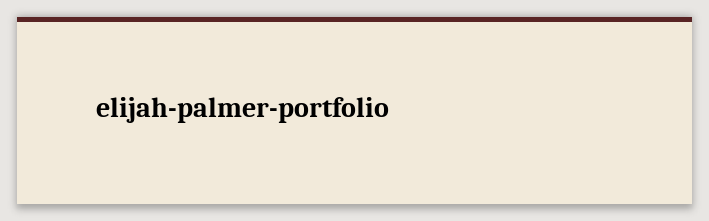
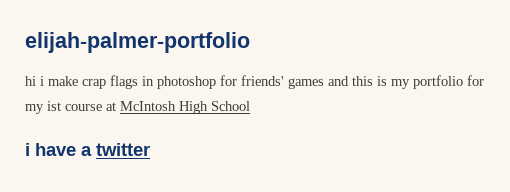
(389, 110) none -> [25,75,484,89] [25,101,250,114] [25,143,150,156] // hi i make crap flags in photoshop for friends' games and this is my portfolio for my ist course at McIntosh High School // i have a twitter

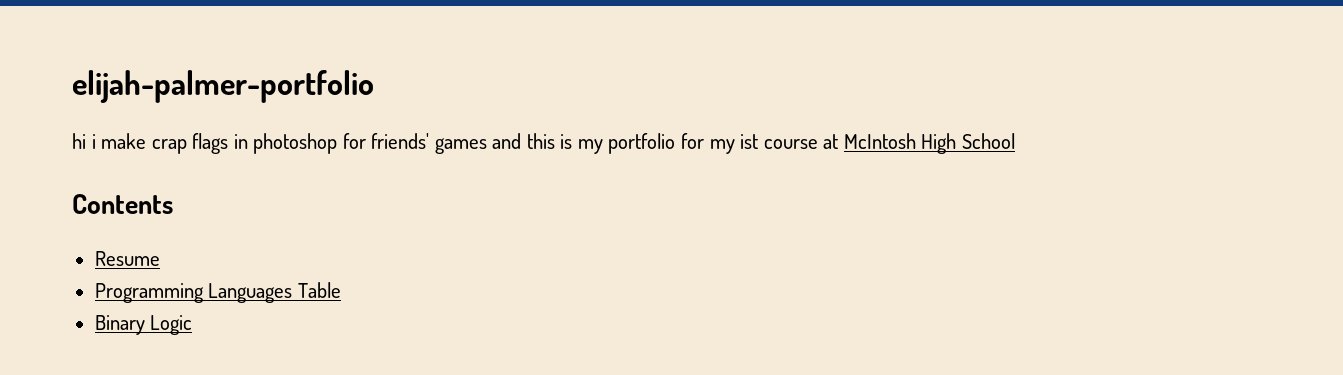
[25,143,150,156] i have a twitter -> [72,194,173,214] [94,251,160,266] [94,282,341,303] [94,315,193,335] Contents // Resume // Programming Languages Table // Binary Logic

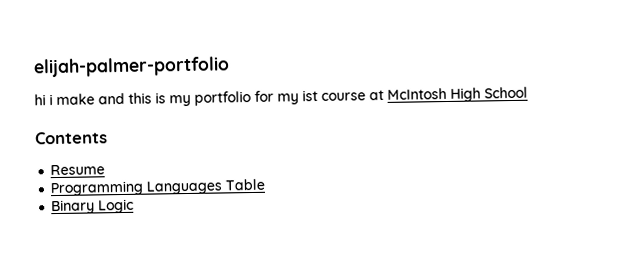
[151,133,487,154] crap flags in photoshop for friends' games -> (95, 99) none

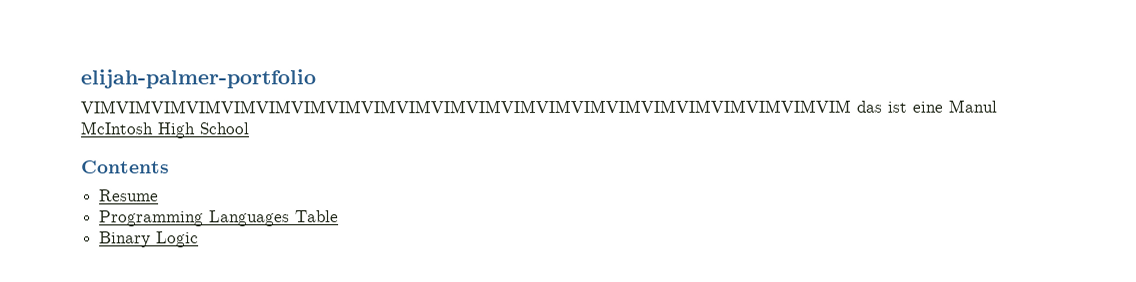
[34,89,384,107] hi i make and this is my portfolio for my ist course at -> [80,99,997,114] VIMVIMVIMVIMVIMVIMVIMVIMVIMVIMVIMVIMVIMVIMVIMVIMVIMVIMVIMVIMVIMVIM das ist eine Manul

